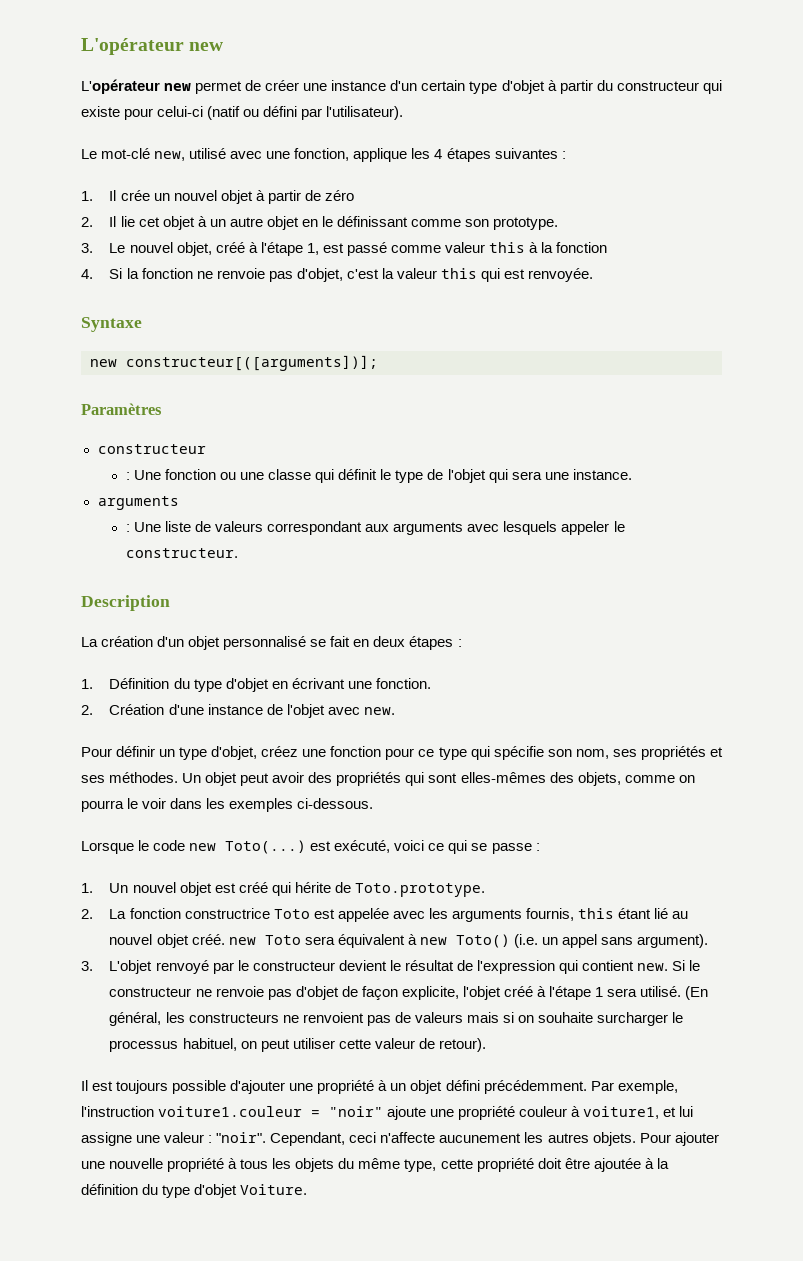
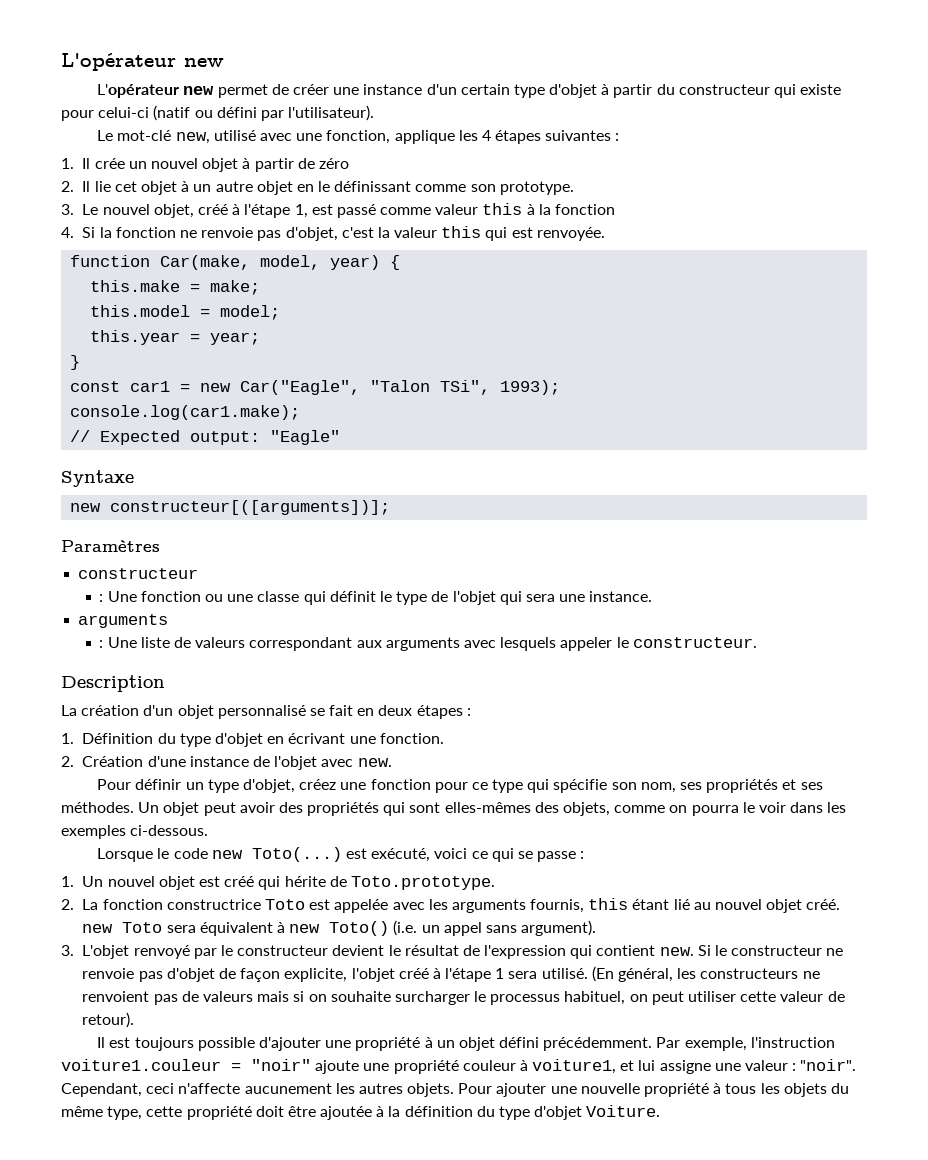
(594, 275) none -> [70,255,401,270] [90,280,261,295] [90,305,281,320] [90,330,261,345] [70,355,81,370] [70,380,561,395] [70,405,301,420] [70,430,341,445] // function Car(make, model, year) { // this.make = make; // this.model = model; // this.year = year; // } // const car1 = new Car("Eagle", "Talon TSi", 1993); // console.log(car1.make); // // Expected output: "Eagle"

